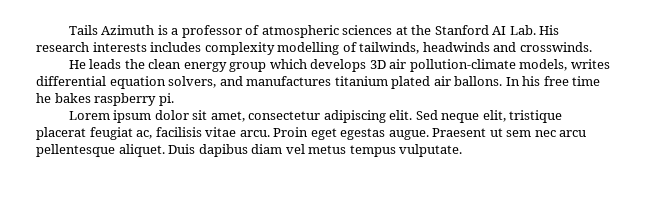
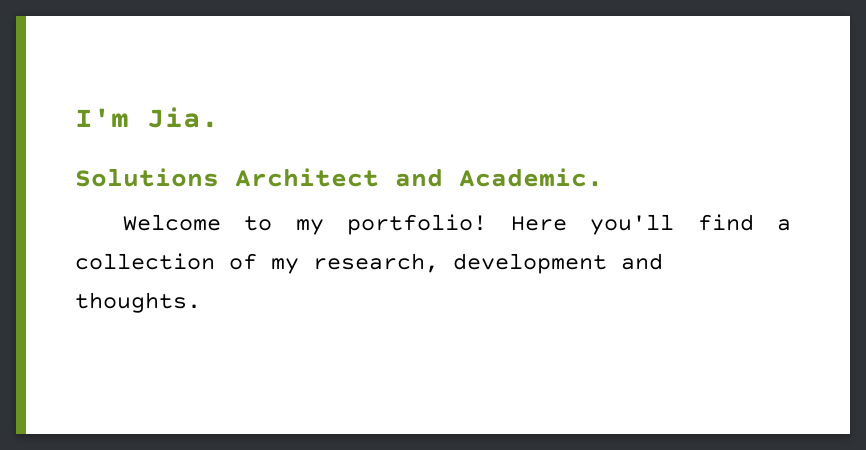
[68,25,560,38] [36,42,592,55] [68,59,610,72] [36,76,601,89] [36,93,174,106] [68,110,563,123] [36,127,587,140] [36,144,463,157] Tails Azimuth is a professor of atmospheric sciences at the Stanford AI Lab. His research interests includes complexity modelling of tailwinds, headwinds and crosswinds. // He leads the clean energy group which develops 3D air pollution-climate models, writes differential equation solvers, and manufactures titanium plated air ballons. In his free time he bakes raspberry pi. // Lorem ipsum dolor sit amet, consectetur adipiscing elit. Sed neque elit, tristique placerat feugiat ac, facilisis vitae arcu. Proin eget egestas augue. Praesent ut sem nec arcu pellentesque aliquet. Duis dapibus diam vel metus tempus vulputate. -> [75,107,219,128] [75,168,603,187] [122,214,791,235] [75,253,663,274] [75,292,201,313] I'm Jia. // Solutions Architect and Academic. // Welcome to my portfolio! Here you'll find a collection of my research, development and thoughts.

